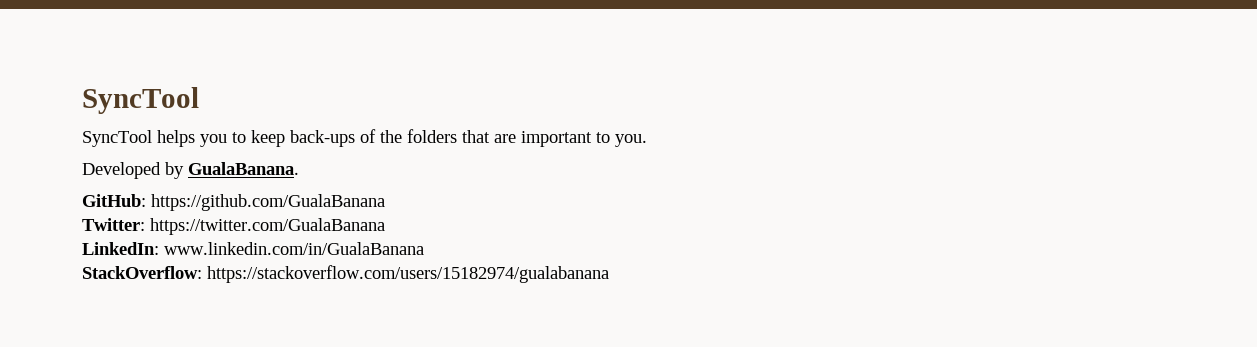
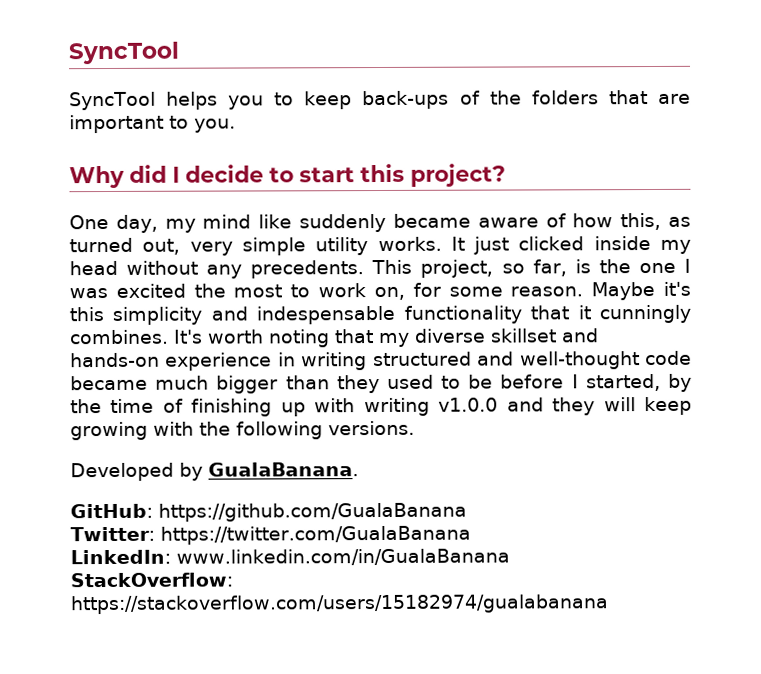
(647, 140) none -> [69,163,506,189] [69,212,691,233] [69,236,691,256] [69,258,691,279] [69,281,691,301] [69,304,692,325] [69,328,599,348] [70,350,693,371] [70,373,692,394] [70,396,693,417] [70,420,415,441] // Why did I decide to start this project? // One day, my mind like suddenly became aware of how this, as turned out, very simple utility works. It just clicked inside my head without any precedents. This project, so far, is the one I was excited the most to work on, for some reason. Maybe it's this simplicity and indespensable functionality that it cunningly combines. It's worth noting that my diverse skillset and hands-on experience in writing structured and well-thought code became much bigger than they used to be before I started, by the time of finishing up with writing v1.0.0 and they will keep growing with the following versions.

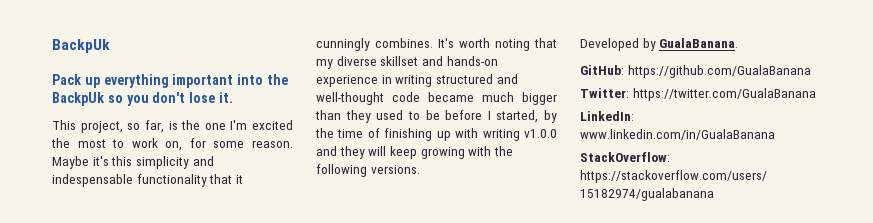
[68,41,179,65] [69,90,691,111] [69,114,236,134] [69,163,506,189] [69,212,691,233] [69,236,691,256] [69,260,365,279] SyncTool // SyncTool helps you to keep back-ups of the folders that are important to you. // Why did I decide to start this project? // One day, my mind like suddenly became aware of how this, as turned out, very simple utility works. It just clicked inside my head without any precedents. -> [52,39,110,53] [52,74,288,88] [52,92,233,106] BackpUk // Pack up everything important into the BackpUk so you don't lose it. //
[683,258,691,273] [69,287,108,299] I was -> [230,120,248,130] I'm

